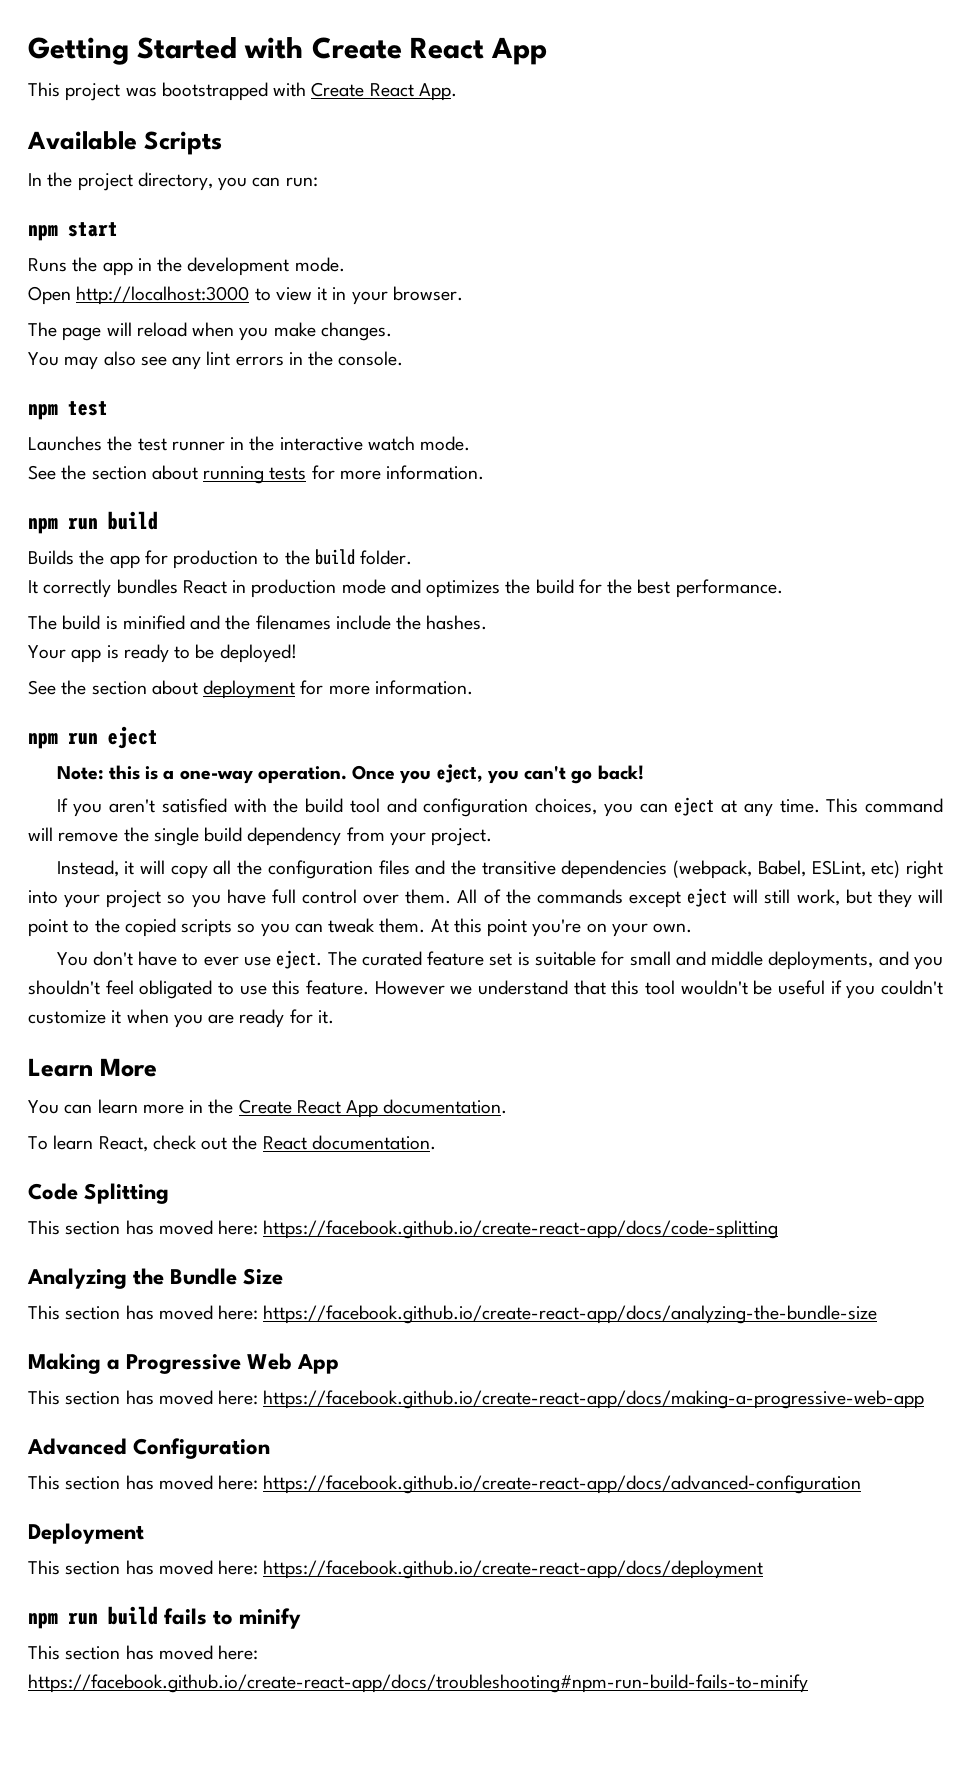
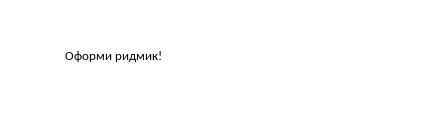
[28,37,548,65] [28,82,457,101] [27,131,223,155] [28,172,318,191] [28,222,118,241] [28,257,345,276] [28,286,463,305] [28,322,392,341] [28,351,404,370] [28,401,108,420] [28,436,471,451] [28,465,485,484] [28,511,158,534] [28,549,413,569] [28,579,783,598] [28,615,488,630] [28,644,297,663] [28,680,473,699] [28,726,158,749] [56,764,644,784] [56,797,943,817] [28,827,493,846] [56,860,944,879] [28,888,943,908] [28,918,693,937] [56,950,943,970] [28,980,943,999] [28,1009,334,1028] [28,1058,158,1077] [28,1099,508,1118] [28,1135,436,1152] [28,1183,170,1204] [28,1220,779,1239] [27,1268,284,1289] [28,1305,878,1324] [28,1353,340,1374] [28,1390,925,1409] [27,1438,271,1459] [28,1475,862,1494] [28,1523,144,1544] [28,1560,764,1579] [28,1606,302,1629] [28,1645,259,1660] [28,1674,808,1693] Getting Started with Create React App // This project was bootstrapped with Create React App. // Available Scripts // In the project directory, you can run: // npm start // Runs the app in the development mode. // Open http://localhost:3000 to view it in your browser. // The page will reload when you make changes. // You may also see any lint errors in the console. // npm test // Launches the test runner in the interactive watch mode. // See the section about running tests for more information. // npm run build // Builds the app for production to the build folder. // It correctly bundles React in production mode and optimizes the build for the best performance. // The build is minified and the filenames include the hashes. // Your app is ready to be deployed! // See the section about deployment for more information. // npm run eject // Note: this is a one-way operation. Once you eject, you can't go back! // If you aren't satisfied with the build tool and configuration choices, you can eject at any time. This command will remove the single build dependency from your project. // Instead, it will copy all the configuration files and the transitive dependencies (webpack, Babel, ESLint, etc) right into your project so you have full control over them. All of the commands except eject will still work, but they will point to the copied scripts so you can tweak them. At this point you're on your own. // You don't have to ever use eject. The curated feature set is suitable for small and middle deployments, and you shouldn't feel obligated to use this feature. However we understand that this tool wouldn't be useful if you couldn't customize it when you are ready for it. // Learn More // You can learn more in the Create React App documentation. // To learn React, check out the React documentation. // Code Splitting // This section has moved here: https://facebook.github.io/create-react-app/docs/code-splitting // Analyzing the Bundle Size // This section has moved here: https://facebook.github.io/create-react-app/docs/analyzing-the-bundle-size // Making a Progressive Web App // This section has moved here: https://facebook.github.io/create-react-app/docs/making-a-progressive-web-app // Advanced Configuration // This section has moved here: https://facebook.github.io/create-react-app/docs/advanced-configuration // Deployment // This section has moved here: https://facebook.github.io/create-react-app/docs/deployment // npm run build fails to minify // This section has moved here: https://facebook.github.io/create-react-app/docs/troubleshooting#npm-run-build-fails-to-minify -> [65,51,163,62] Оформи ридмик!

